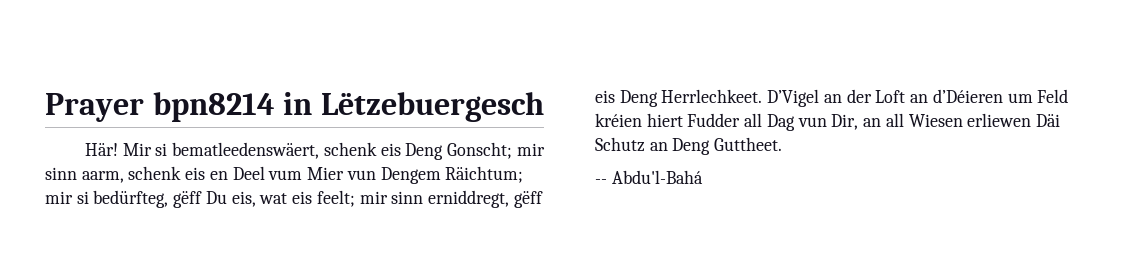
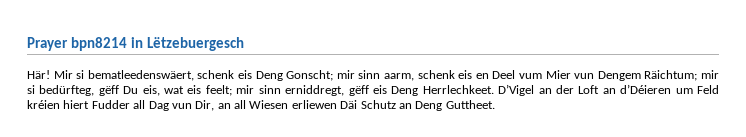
[595,170,703,184] // -- Abdu'l-Bahá -> (495, 104) none

